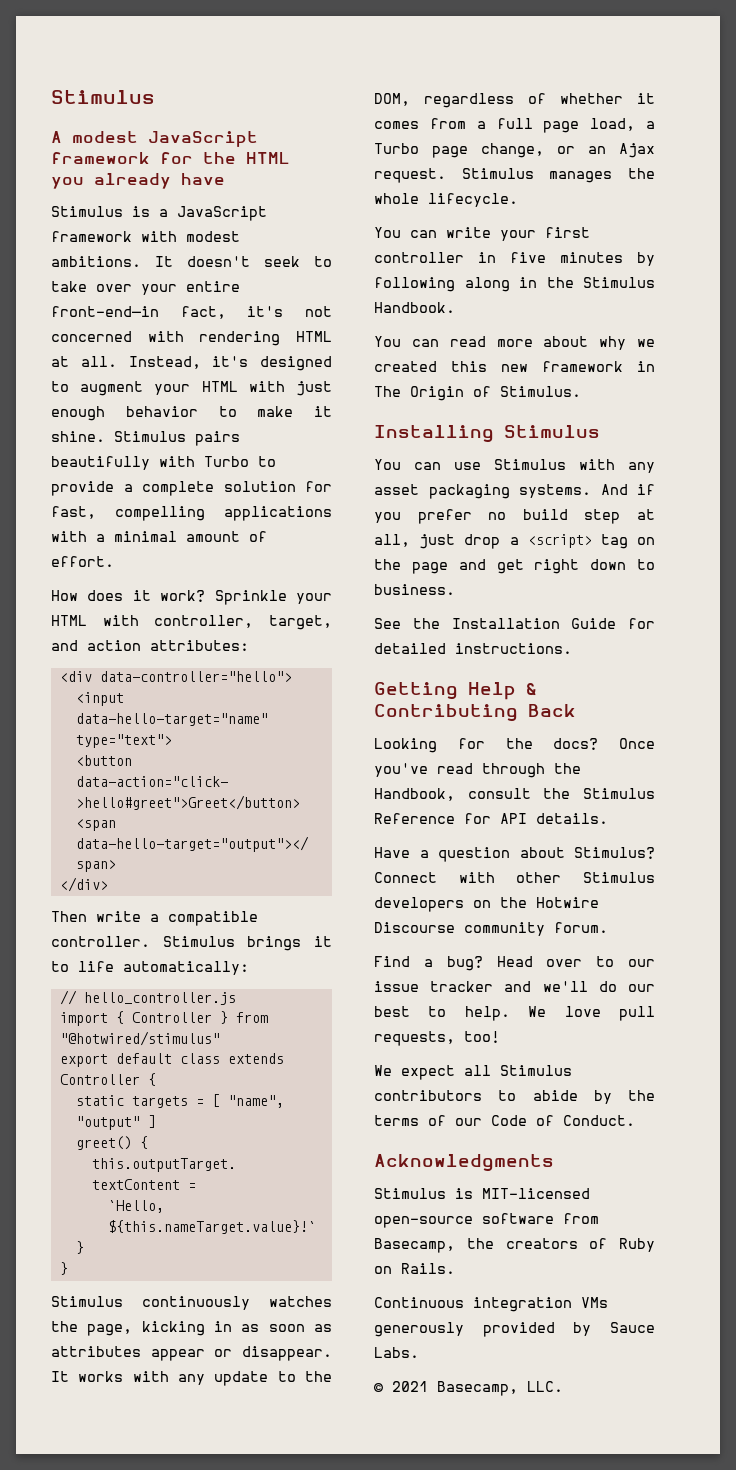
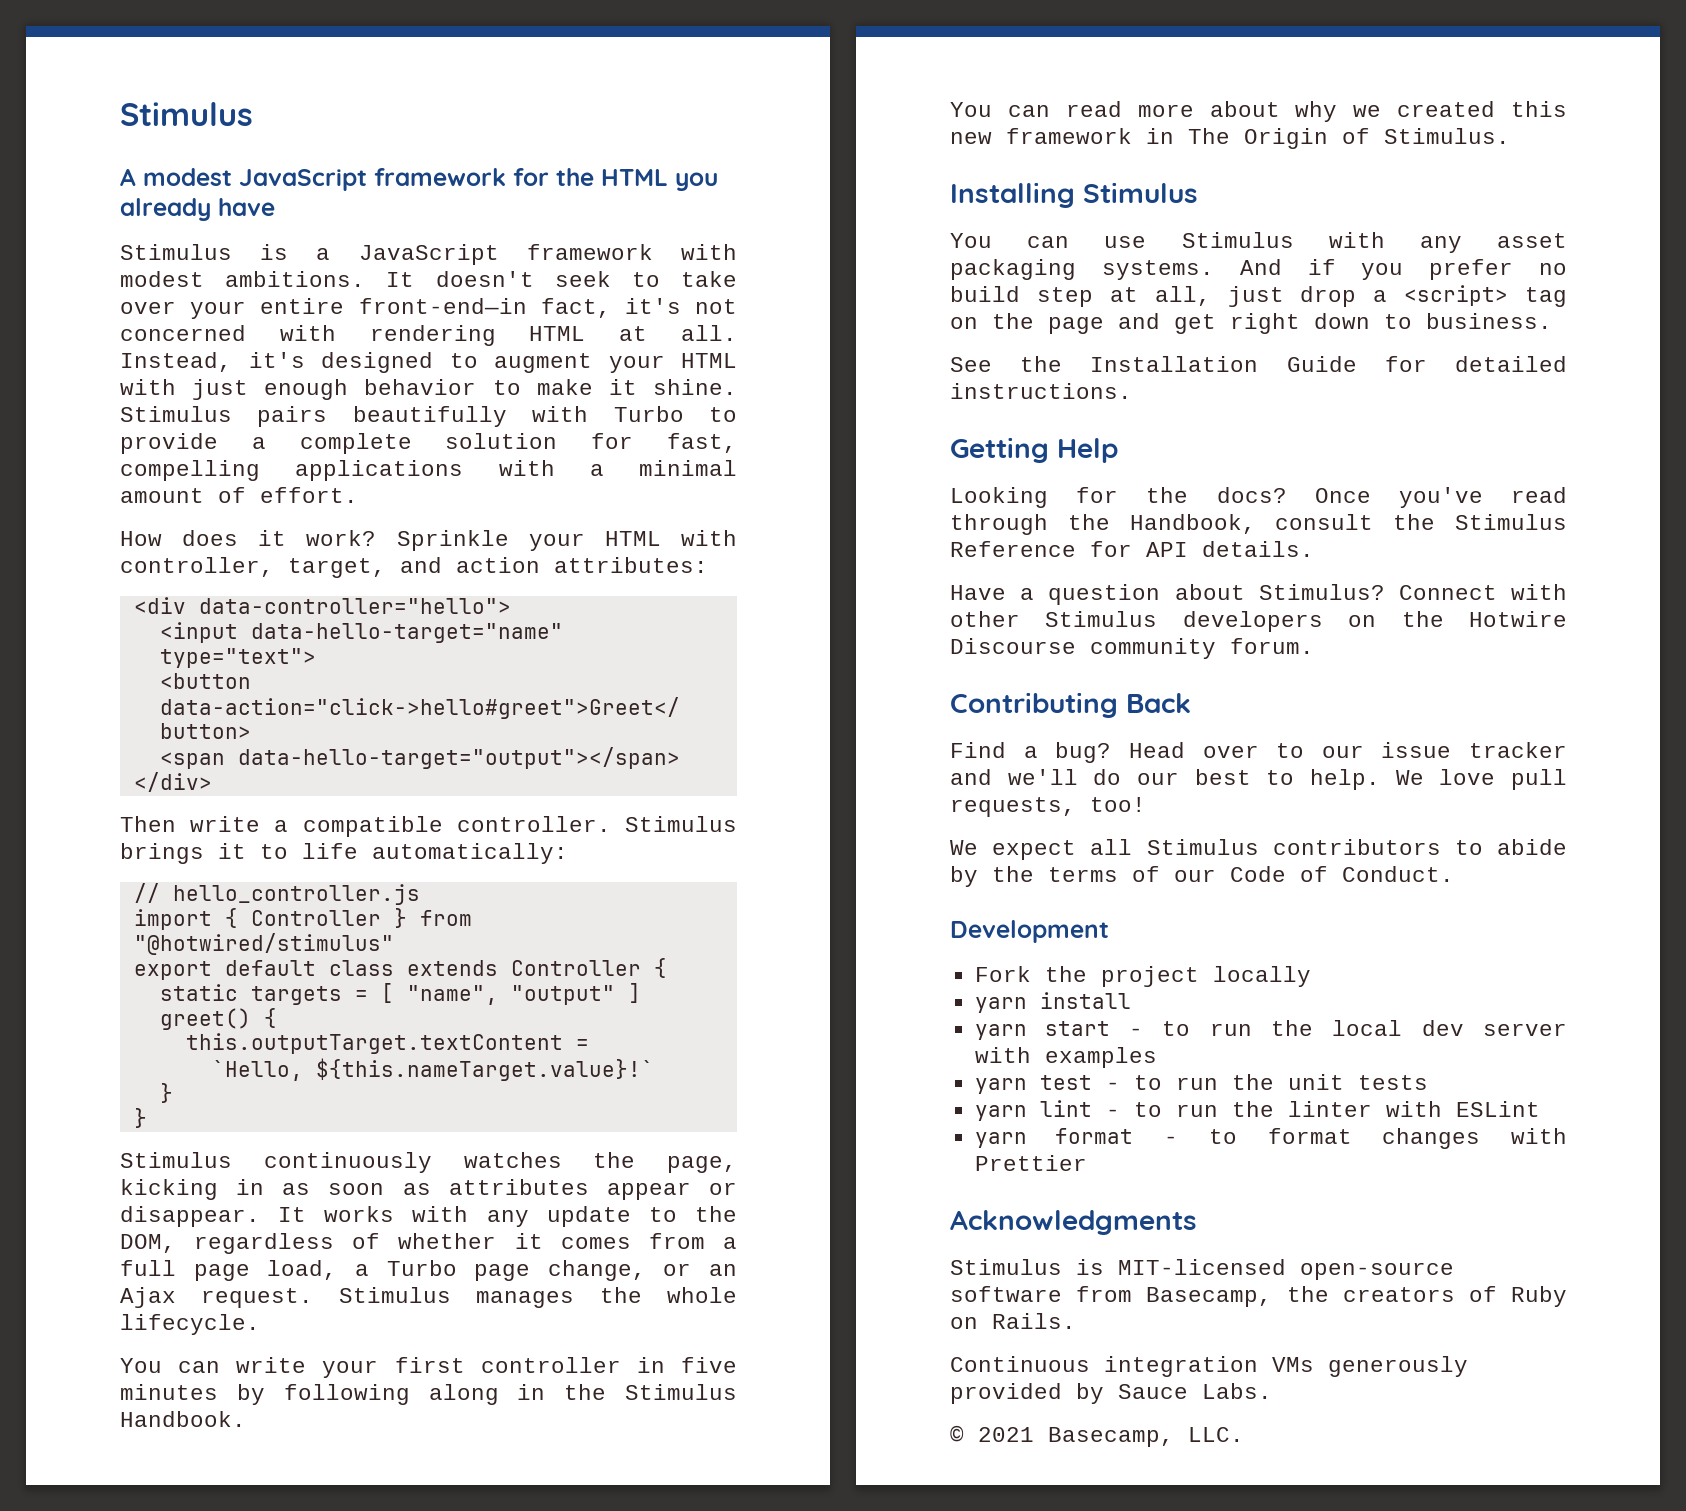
[526,683,536,696] [374,704,576,722] & Contributing Back -> (1118, 450) none
(608, 927) none -> [950,692,1191,718] // Contributing Back
(635, 1120) none -> [950,920,1109,943] [974,966,1311,987] [974,992,1131,1013] [974,1020,1567,1040] [974,1047,1157,1068] [974,1074,1428,1094] [974,1100,1540,1121] [974,1128,1567,1149] [974,1155,1087,1171] // Development // Fork the project locally // yarn install // yarn start - to run the local dev server with examples // yarn test - to run the unit tests // yarn lint - to run the linter with ESLint // yarn format - to format changes with Prettier

